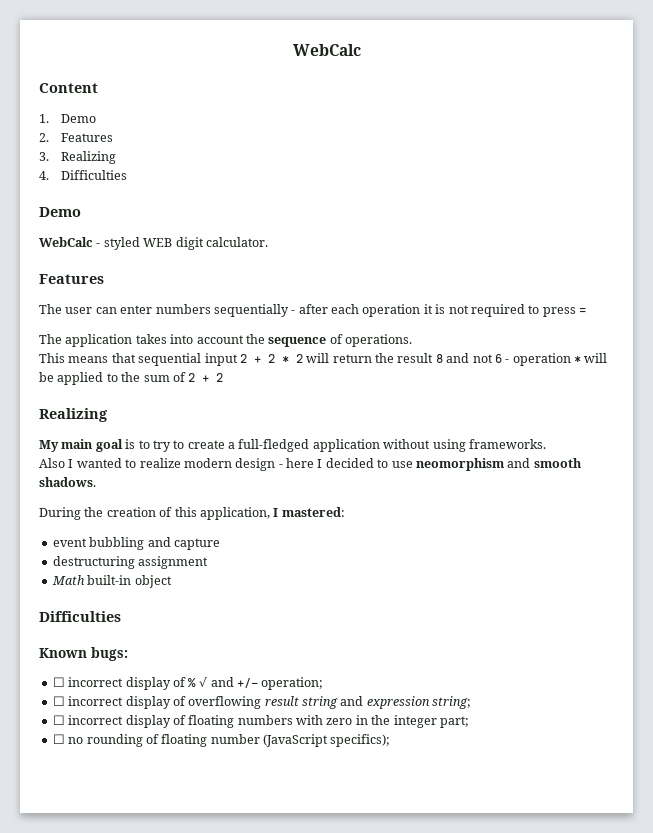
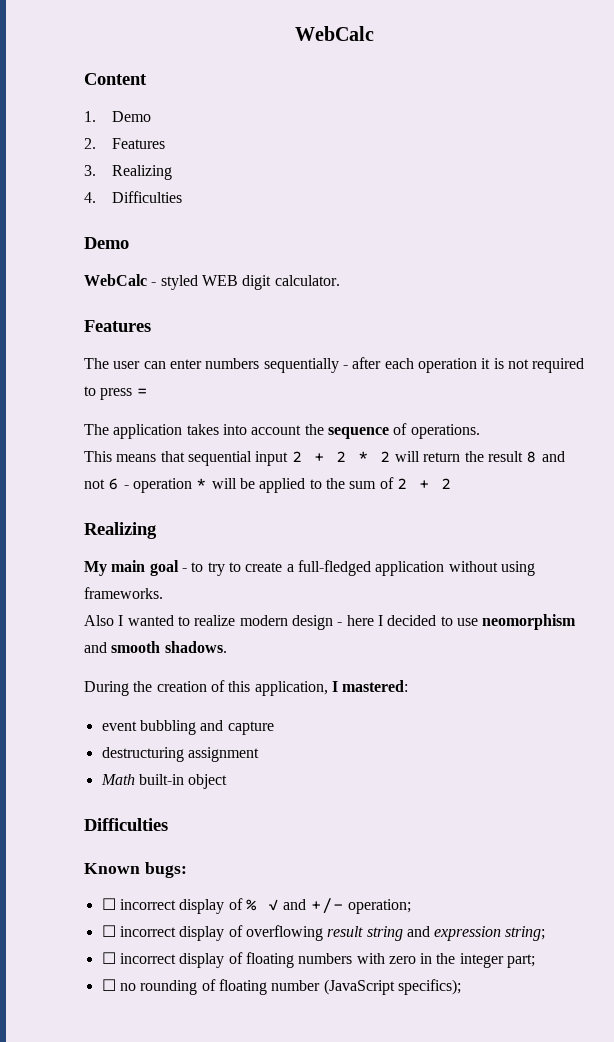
[125,439,136,449] is -> [181,568,187,572] -

